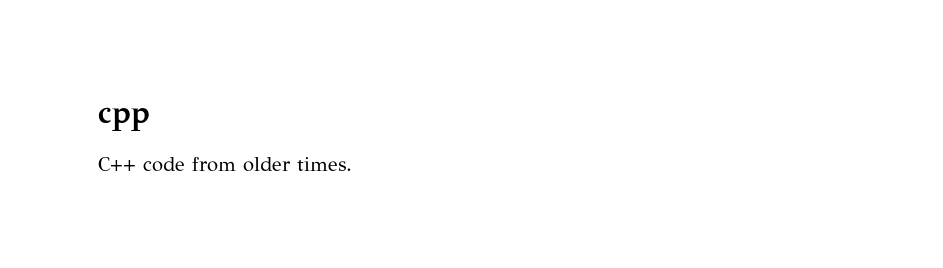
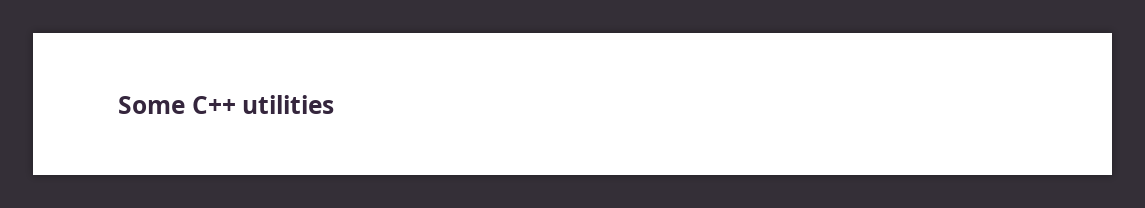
[98,107,150,131] [98,157,352,172] cpp // C++ code from older times. -> [118,95,335,114] Some C++ utilities

